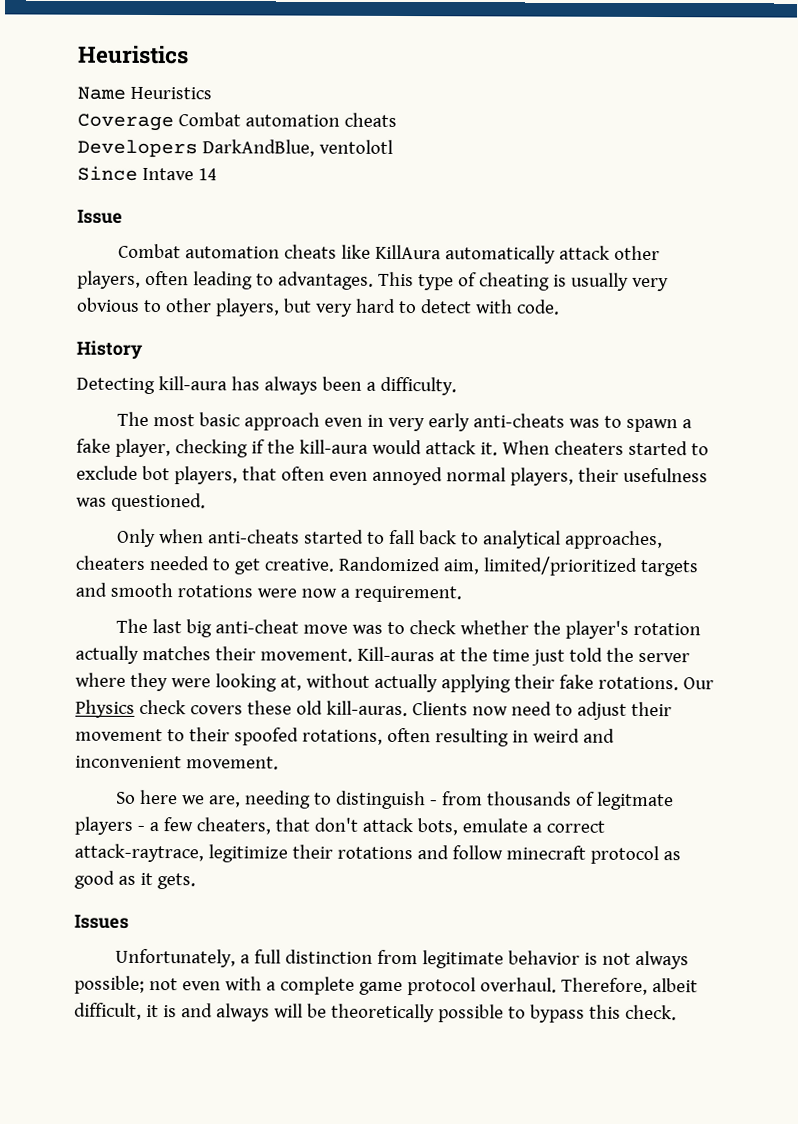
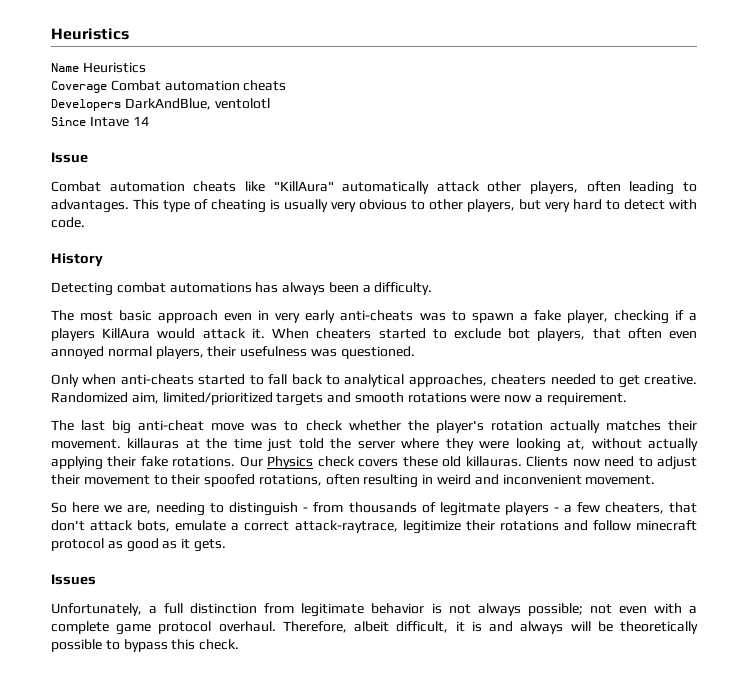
[375,244,442,260] KillAura -> [273,181,334,192] "KillAura"
[157,376,227,391] kill-aura -> [116,282,252,293] combat automations
[266,439,368,454] the kill-aura -> [688,313,697,321] [51,328,151,341] a players KillAura
[356,646,435,662] Kill-auras -> [127,438,180,449] killauras
[325,700,408,717] kill-auras. -> [465,456,522,467] killauras.

